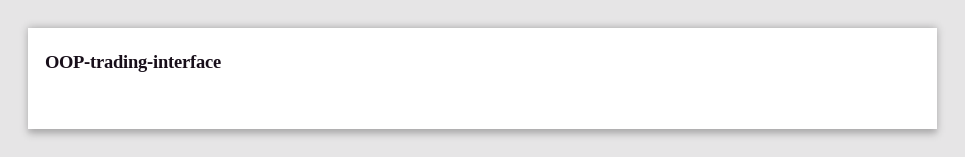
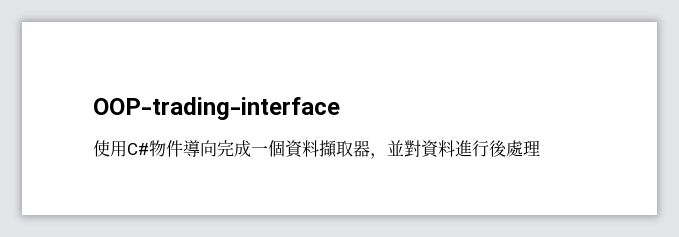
(221, 63) none -> [93,140,540,159] // 使用C#物件導向完成一個資料擷取器，並對資料進行後處理

